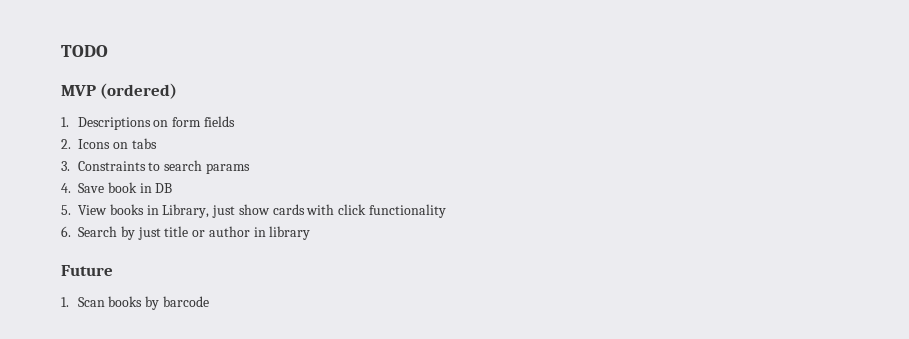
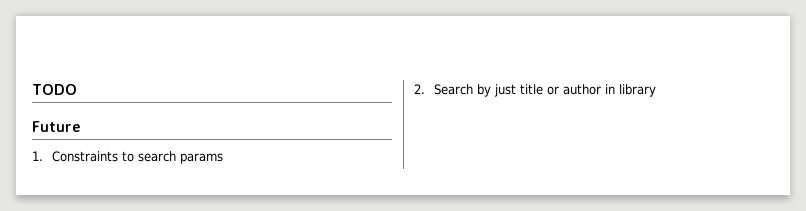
[61,83,178,99] [61,116,235,130] [61,138,157,149] [61,160,250,174] [61,182,173,193] [61,204,447,218] [61,226,71,237] MVP (ordered) // 1. Descriptions on form fields // 2. Icons on tabs // 3. Constraints to search params // 4. Save book in DB // 5. View books in Library, just show cards with click functionality // 6. -> [32,121,81,132] [32,151,224,164] [414,84,425,94] Future // 1. Constraints to search params // 2.
[61,265,113,276] [61,296,209,310] // Future // 1. Scan books by barcode -> (657, 90) none

